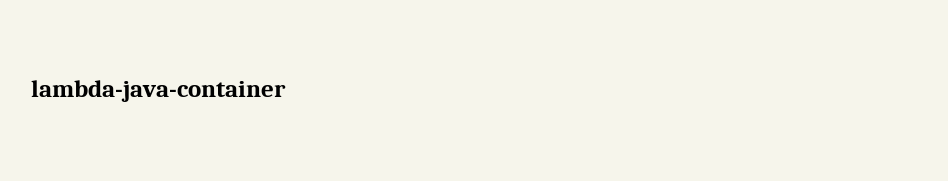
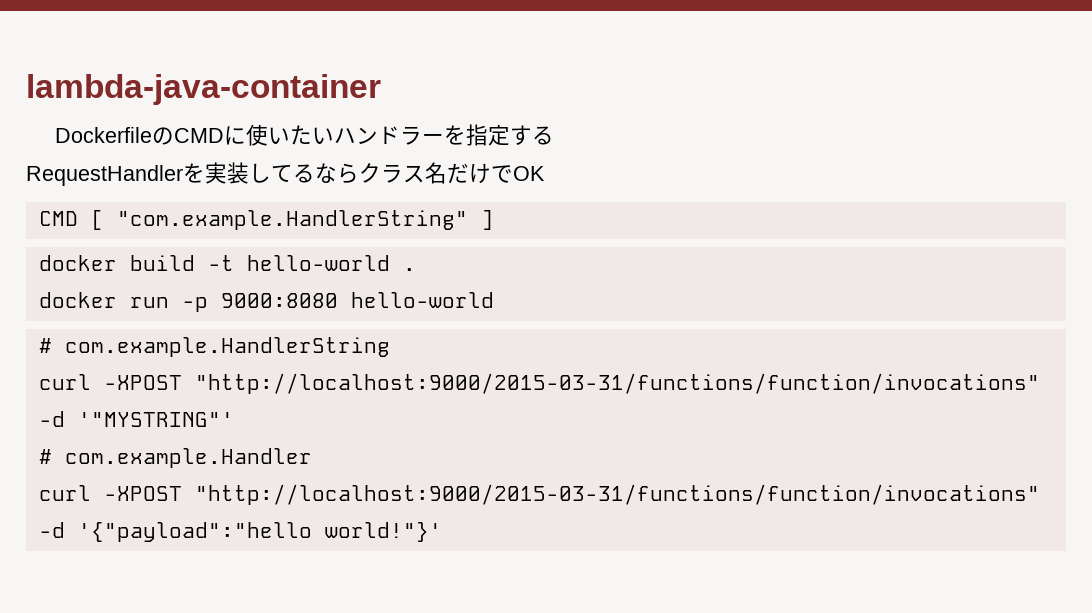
(286, 91) none -> [55,124,555,146] [26,162,545,186] [38,210,494,230] [38,255,416,271] [38,292,494,312] [38,337,390,357] [38,373,1040,394] [38,411,234,427] [38,448,312,468] [38,484,1040,505] [38,522,442,542] // DockerfileのCMDに使いたいハンドラーを指定する // RequestHandlerを実装してるならクラス名だけでOK // CMD [ "com.example.HandlerString" ] // docker build -t hello-world . // docker run -p 9000:8080 hello-world // # com.example.HandlerString // curl -XPOST "http://localhost:9000/2015-03-31/functions/function/invocations" -d '"MYSTRING"' // # com.example.Handler // curl -XPOST "http://localhost:9000/2015-03-31/functions/function/invocations" -d '{"payload":"hello world!"}'

